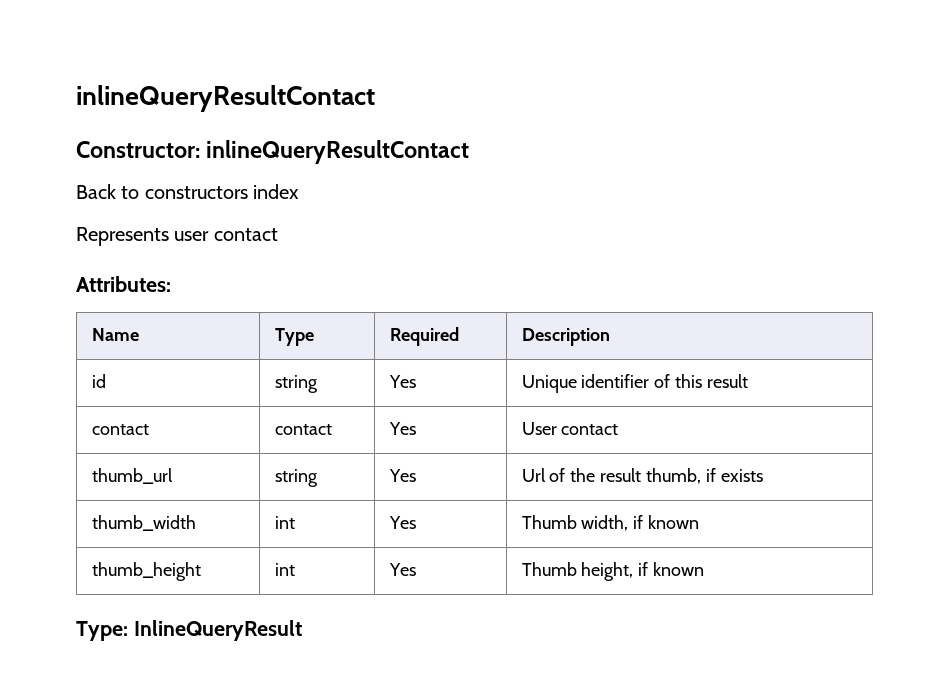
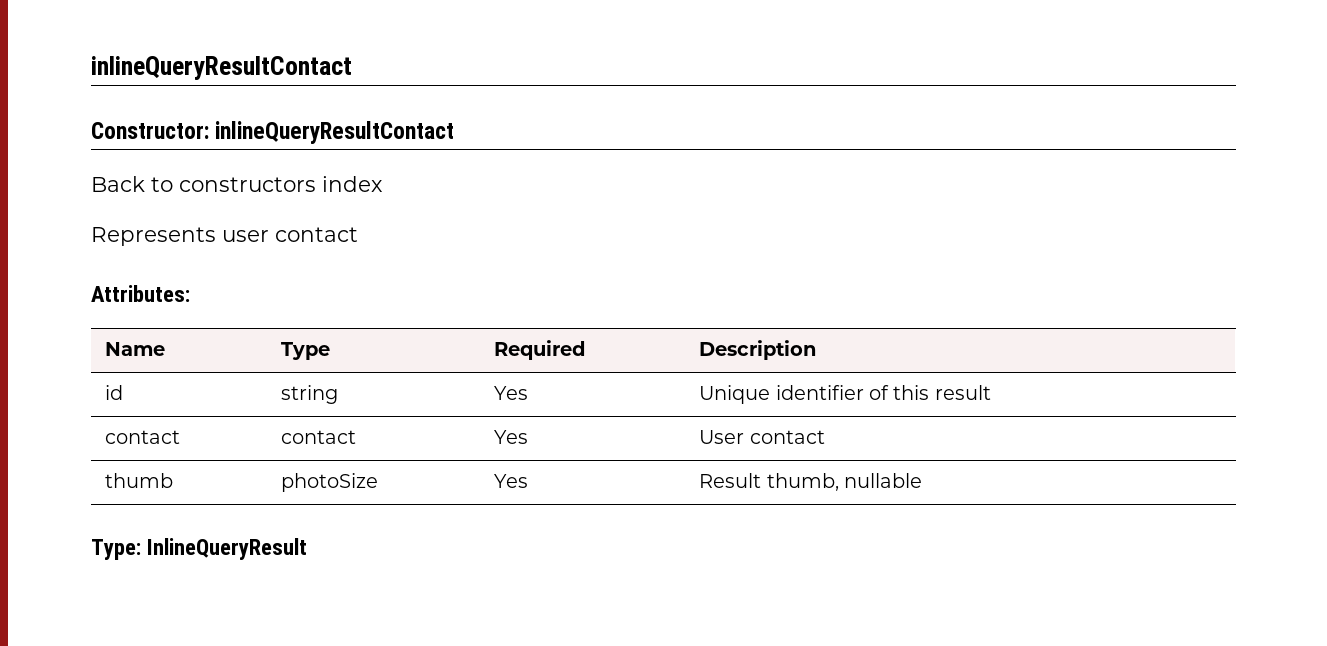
[91,468,173,484] [274,469,318,487] [388,469,416,482] [521,468,763,484] [91,515,196,531] [274,516,295,529] [388,516,416,529] [521,515,700,531] [91,562,201,581] [274,563,295,576] [388,563,416,576] [521,562,705,581] thumb_url | string | Yes | Url of the result thumb, if exists // thumb_width | int | Yes | Thumb width, if known // thumb_height | int | Yes | Thumb height, if known -> [105,473,174,488] [281,473,379,492] [494,474,529,488] [699,473,922,491] thumb | photoSize | Yes | Result thumb, nullable

